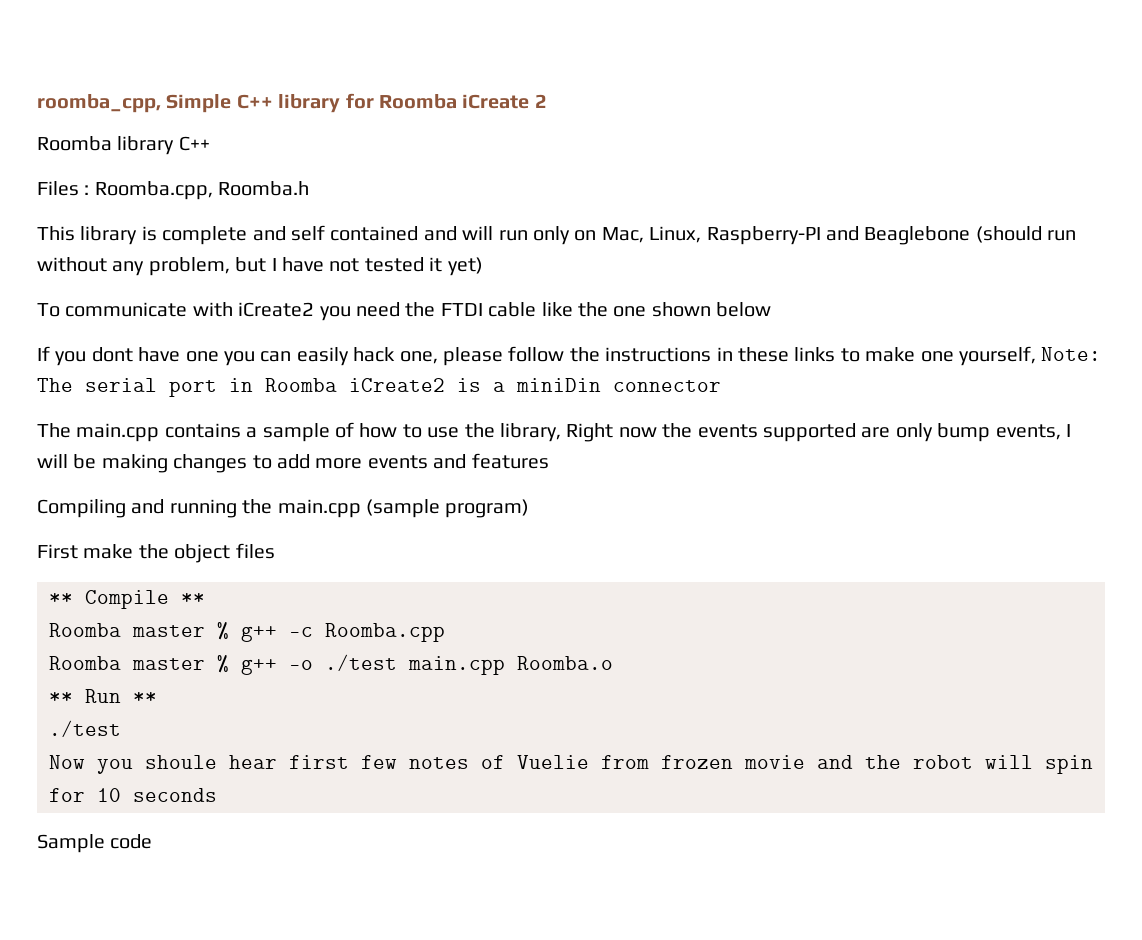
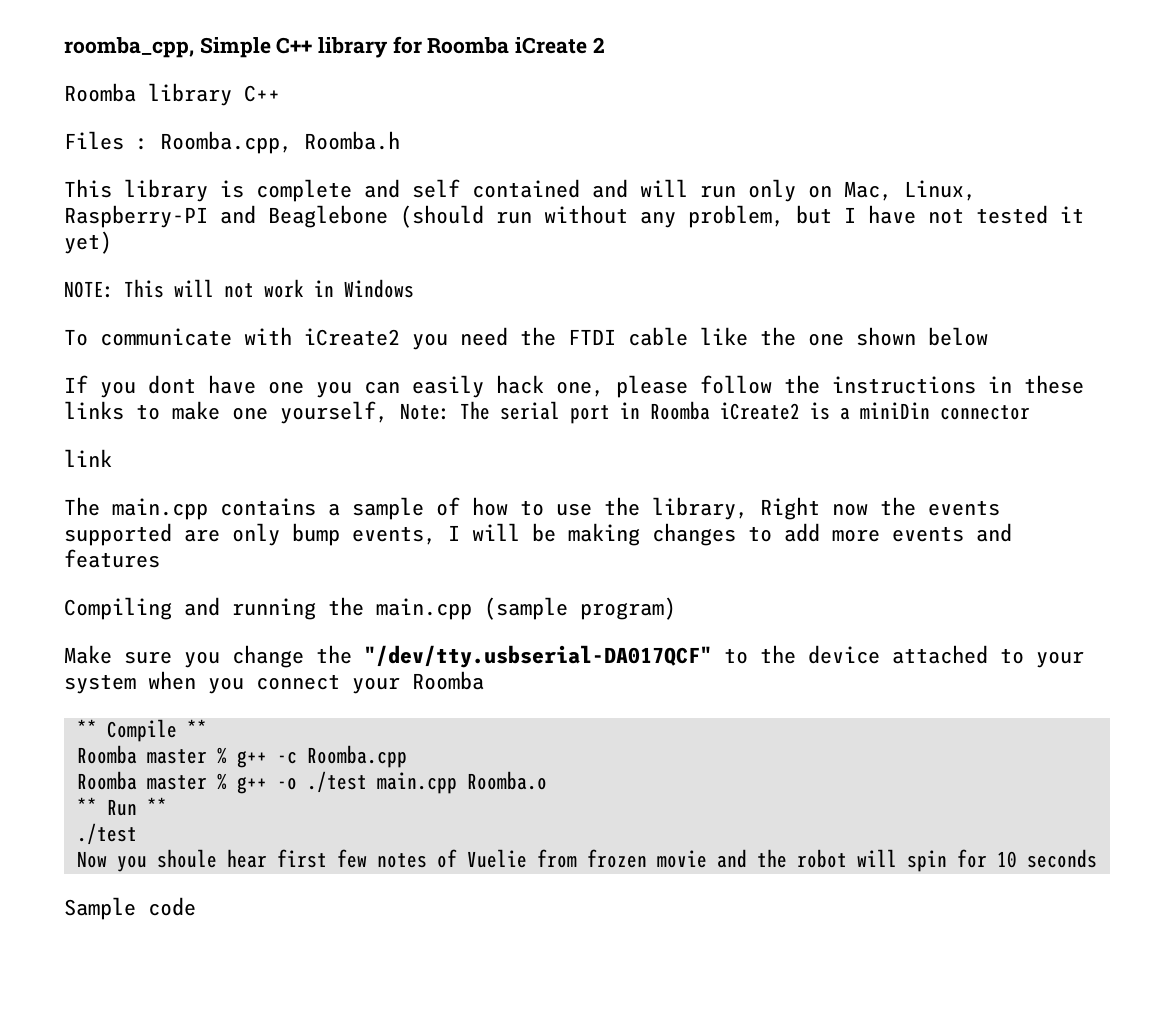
(483, 266) none -> [64,279,414,298] // NOTE: This will not work in Windows
(721, 386) none -> [64,449,112,467] // link
[37,543,275,563] First make the object files -> [64,645,1084,668] [64,671,484,694] Make sure you change the "/dev/tty.usbserial-DA017QCF" to the device attached to your system when you connect your Roomba

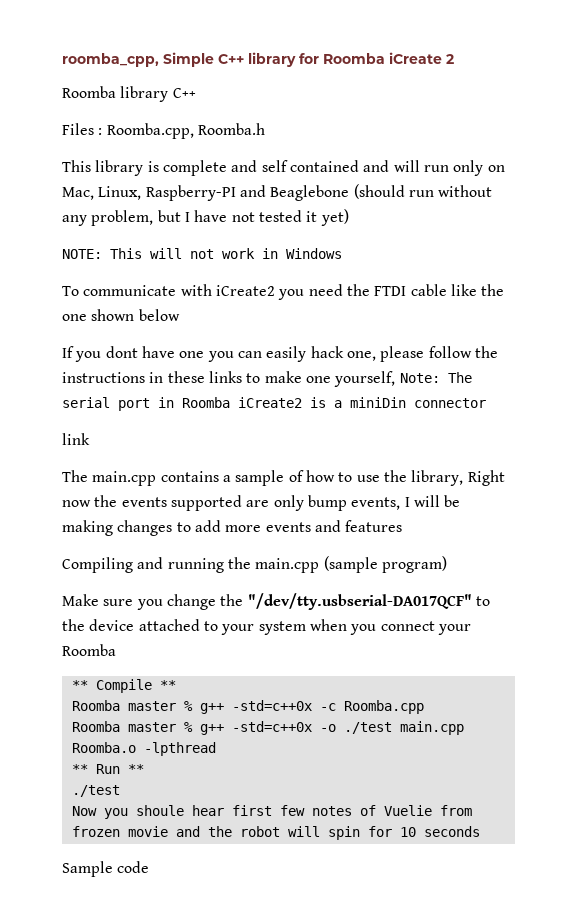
(267, 759) none -> [231,700,312,711] -std=c++0x
(267, 785) none -> [231,721,312,732] -std=c++0x
(547, 780) none -> [143,742,216,756] -lpthread

